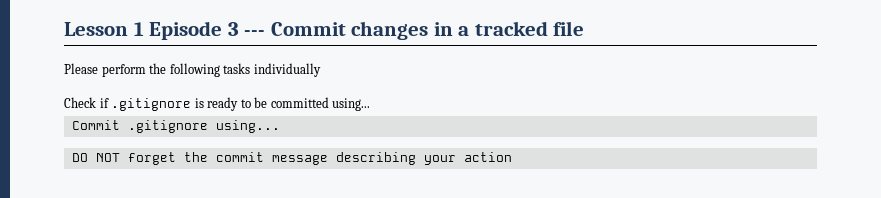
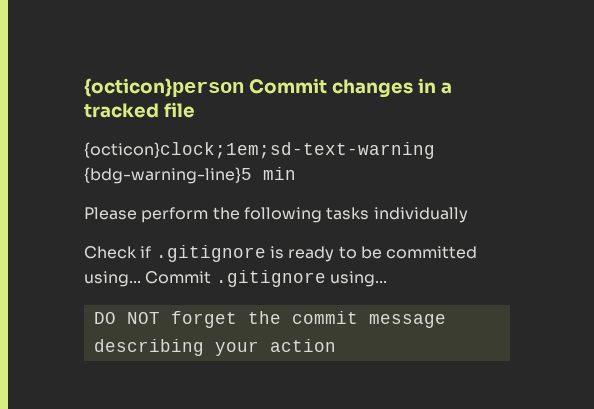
[64,21,266,40] Lesson 1 Episode 3 --- -> [84,78,244,97] {octicon}person
(585, 28) none -> [84,142,435,159] [84,167,296,184] // {octicon}clock;1em;sd-text-warning {bdg-warning-line}5 min
(371, 104) // -> (141, 279) none

